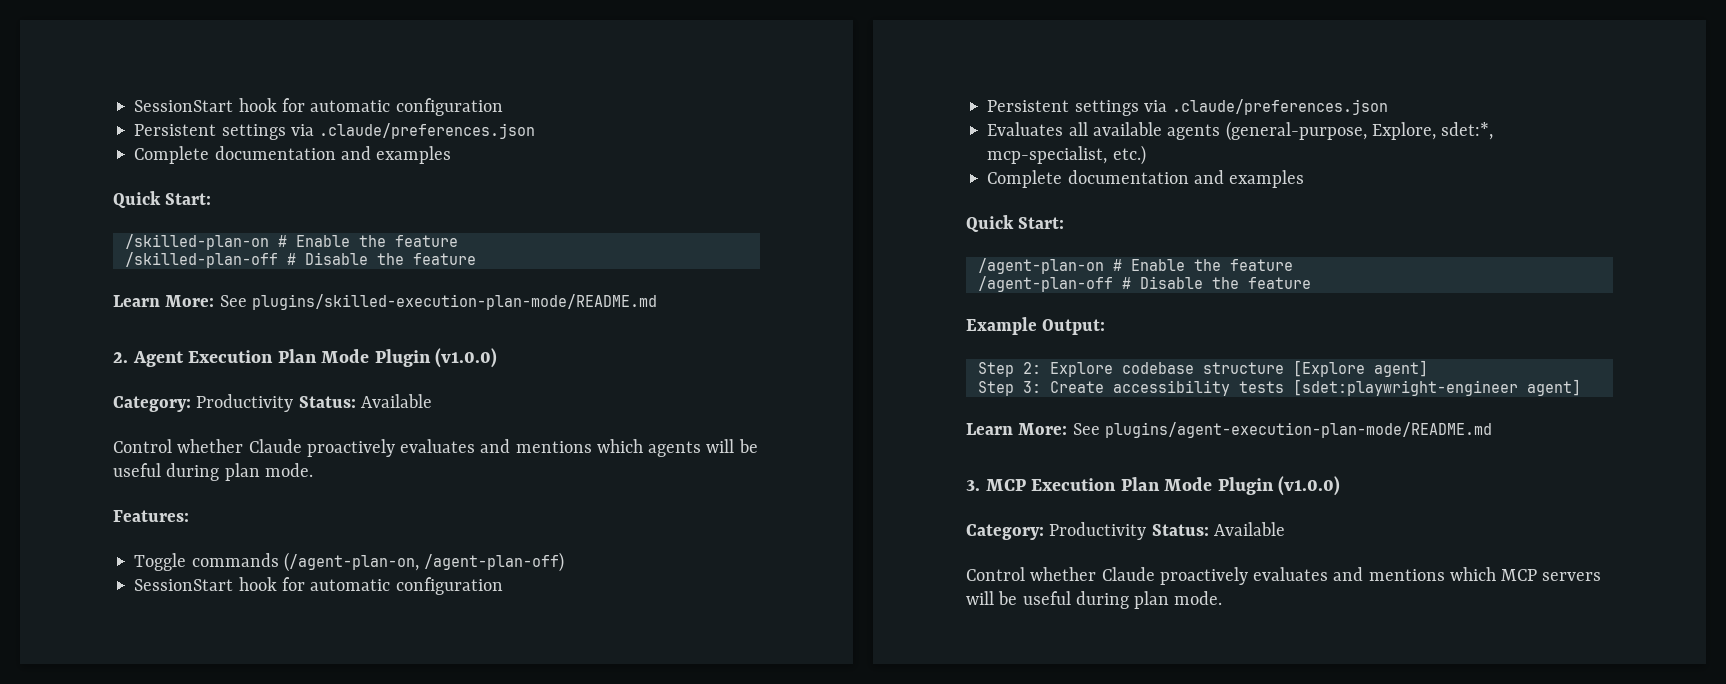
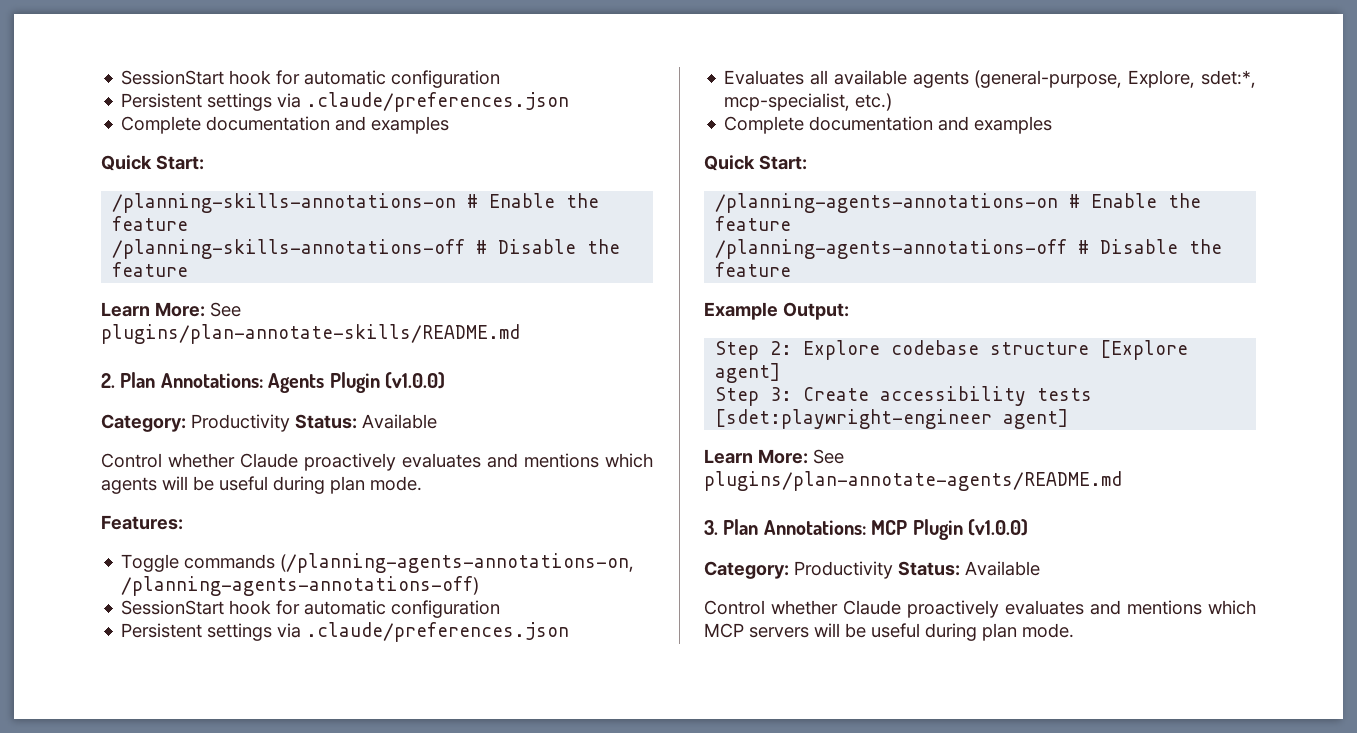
[124,234,458,250] [124,252,278,268] /skilled-plan-on # Enable the feature // /skilled-plan-off -> [112,193,600,213] [112,216,189,231] [112,239,466,259] /planning-skills-annotations-on # Enable the feature // /planning-skills-annotations-off
[251,294,657,310] plugins/skilled-execution-plan-mode/README.md -> [101,324,520,344] plugins/plan-annotate-skills/README.md
[132,349,370,367] Agent Execution Plan Mode -> [120,372,325,393] Plan Annotations: Agents
[283,552,565,572] (/agent-plan-on, /agent-plan-off) -> [280,553,635,573] [121,576,480,596] (/planning-agents-annotations-on, /planning-agents-annotations-off)
[977,258,1293,274] [977,276,1113,292] /agent-plan-on # Enable the feature // /agent-plan-off -> [715,193,1202,213] [715,216,792,231] [715,239,1068,259] /planning-agents-annotations-on # Enable the feature // /planning-agents-annotations-off
[1104,422,1492,438] plugins/agent-execution-plan-mode/README.md -> [704,471,1122,491] plugins/plan-annotate-agents/README.md
[985,477,1213,491] MCP Execution Plan Mode -> [723,519,908,535] Plan Annotations: MCP

